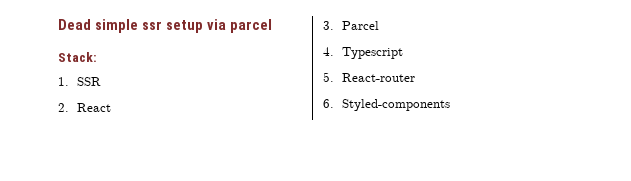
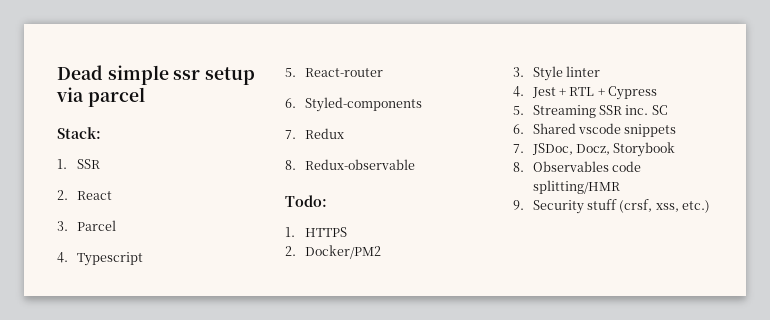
(450, 105) none -> [285,128,344,139] [285,159,415,170] [285,195,327,207] [285,227,347,237] [285,245,381,259] [513,66,600,81] [513,86,658,100] [513,105,668,118] [513,123,677,137] [513,142,676,157] [513,161,641,172] [532,180,620,194] [513,199,711,214] // 7. Redux // 8. Redux-observable // Todo: // 1. HTTPS // 2. Docker/PM2 // 3. Style linter // 4. Jest + RTL + Cypress // 5. Streaming SSR inc. SC // 6. Shared vscode snippets // 7. JSDoc, Docz, Storybook // 8. Observables code splitting/HMR // 9. Security stuff (crsf, xss, etc.)

